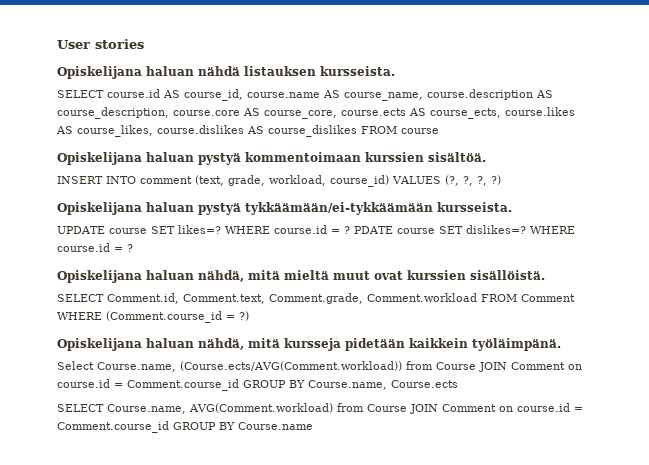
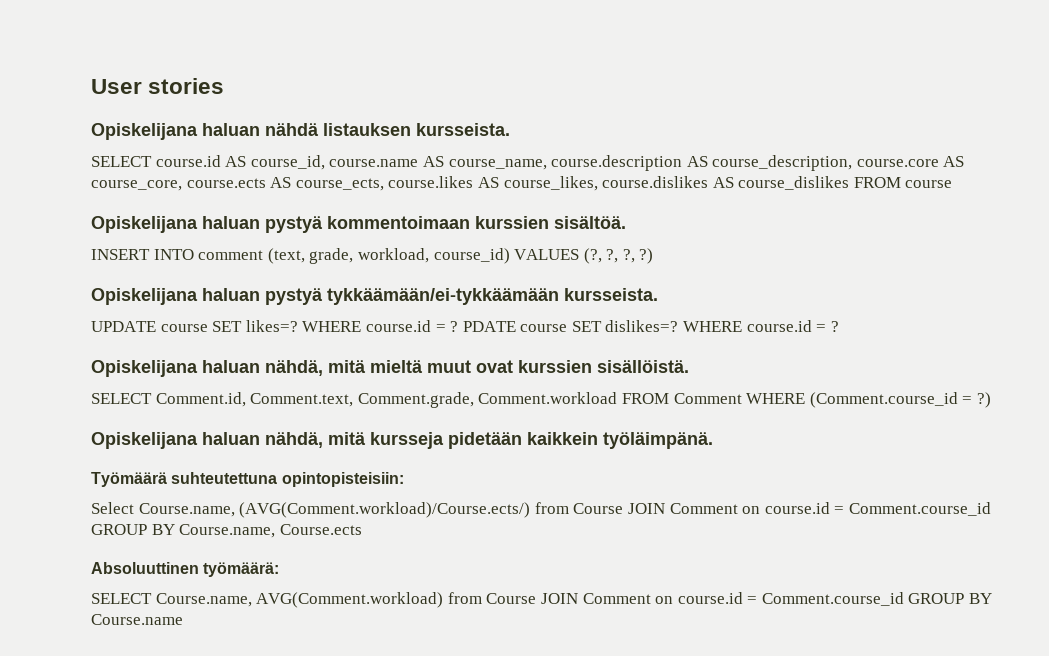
(561, 344) none -> [91,472,404,487] // Työmäärä suhteutettuna opintopisteisiin:
[180,361,402,371] (Course.ects/AVG(Comment.workload)) -> [239,502,531,518] (AVG(Comment.workload)/Course.ects/)
(458, 384) none -> [91,562,280,577] // Absoluuttinen työmäärä:

